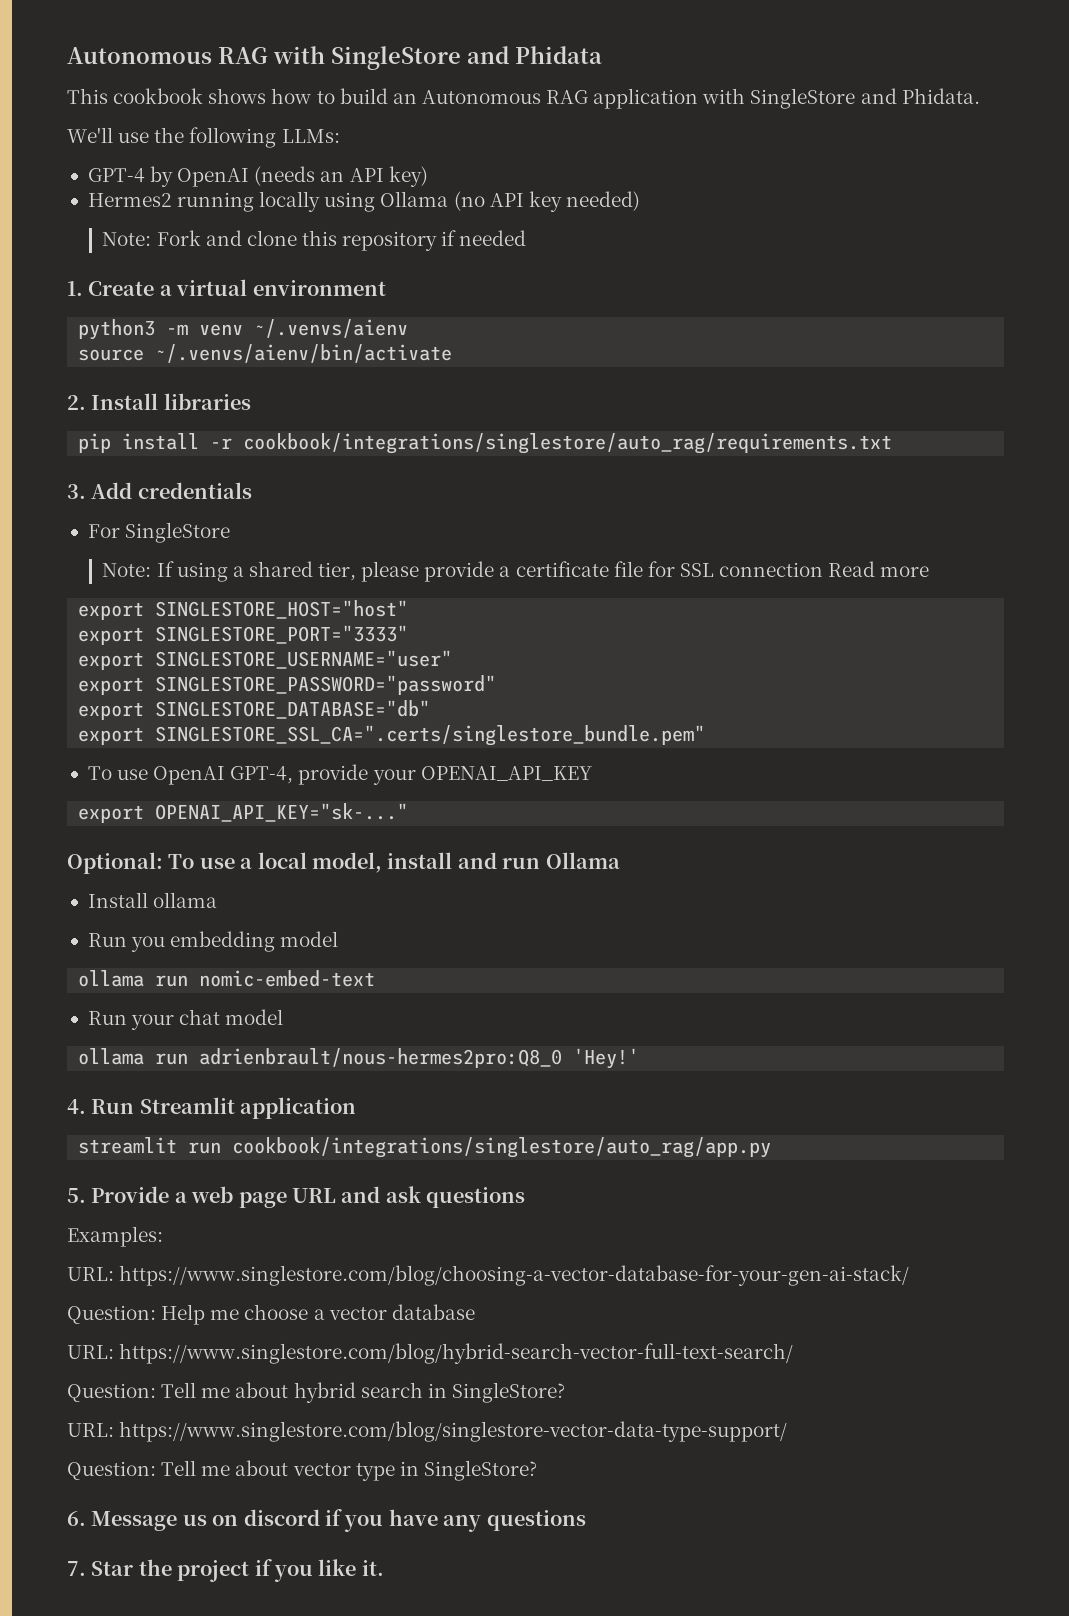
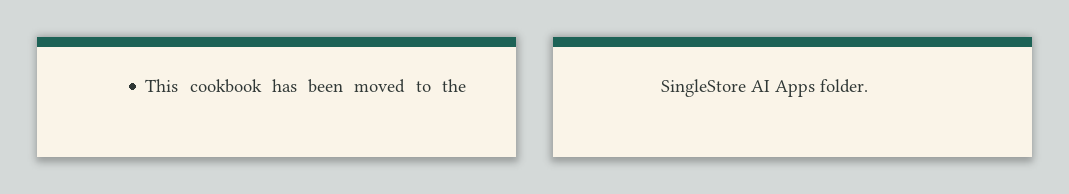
[67,46,602,70] [67,88,980,109] [67,127,340,148] [87,166,428,187] [87,191,640,212] [102,230,527,251] [67,279,386,296] [78,319,409,340] [78,344,453,363] [67,393,251,410] [78,433,893,454] [67,482,252,499] [87,522,231,543] [102,561,930,582] [78,600,409,620] [78,625,409,645] [78,650,453,670] [78,675,497,695] [78,700,431,720] [78,725,706,746] [87,764,592,785] [78,803,409,823] [67,852,620,874] [87,892,218,908] [87,931,339,952] [78,970,376,987] [87,1009,284,1030] [78,1048,640,1069] [67,1097,357,1119] [78,1137,772,1158] [67,1186,526,1208] [67,1226,163,1247] [67,1265,910,1286] [67,1304,475,1325] [67,1343,794,1364] [67,1382,565,1403] [67,1421,788,1442] [67,1460,537,1481] [67,1509,586,1532] [67,1559,384,1582] Autonomous RAG with SingleStore and Phidata // This cookbook shows how to build an Autonomous RAG application with SingleStore and Phidata. // We'll use the following LLMs: // GPT-4 by OpenAI (needs an API key) // Hermes2 running locally using Ollama (no API key needed) // Note: Fork and clone this repository if needed // 1. Create a virtual environment // python3 -m venv ~/.venvs/aienv // source ~/.venvs/aienv/bin/activate // 2. Install libraries // pip install -r cookbook/integrations/singlestore/auto_rag/requirements.txt // 3. Add credentials // For SingleStore // Note: If using a shared tier, please provide a certificate file for SSL connection Read more // export SINGLESTORE_HOST="host" // export SINGLESTORE_PORT="3333" // export SINGLESTORE_USERNAME="user" // export SINGLESTORE_PASSWORD="password" // export SINGLESTORE_DATABASE="db" // export SINGLESTORE_SSL_CA=".certs/singlestore_bundle.pem" // To use OpenAI GPT-4, provide your OPENAI_API_KEY // export OPENAI_API_KEY="sk-..." // Optional: To use a local model, install and run Ollama // Install ollama // Run you embedding model // ollama run nomic-embed-text // Run your chat model // ollama run adrienbrault/nous-hermes2pro:Q8_0 'Hey!' // 4. Run Streamlit application // streamlit run cookbook/integrations/singlestore/auto_rag/app.py // 5. Provide a web page URL and ask questions // Examples: // URL: https://www.singlestore.com/blog/choosing-a-vector-database-for-your-gen-ai-stack/ // Question: Help me choose a vector database // URL: https://www.singlestore.com/blog/hybrid-search-vector-full-text-search/ // Question: Tell me about hybrid search in SingleStore? // URL: https://www.singlestore.com/blog/singlestore-vector-data-type-support/ // Question: Tell me about vector type in SingleStore? // 6. Message us on discord if you have any questions // 7. Star the project if you like it. -> [145,79,869,97] This cookbook has been moved to the SingleStore AI Apps folder.

